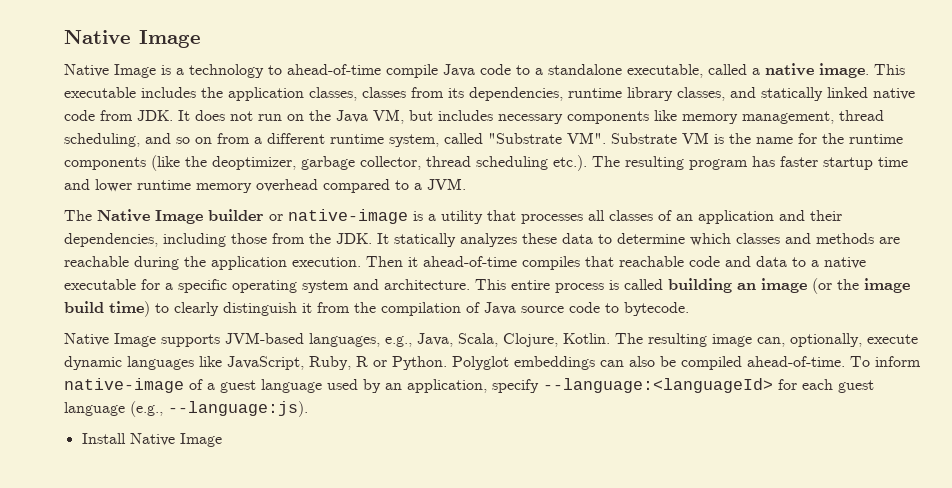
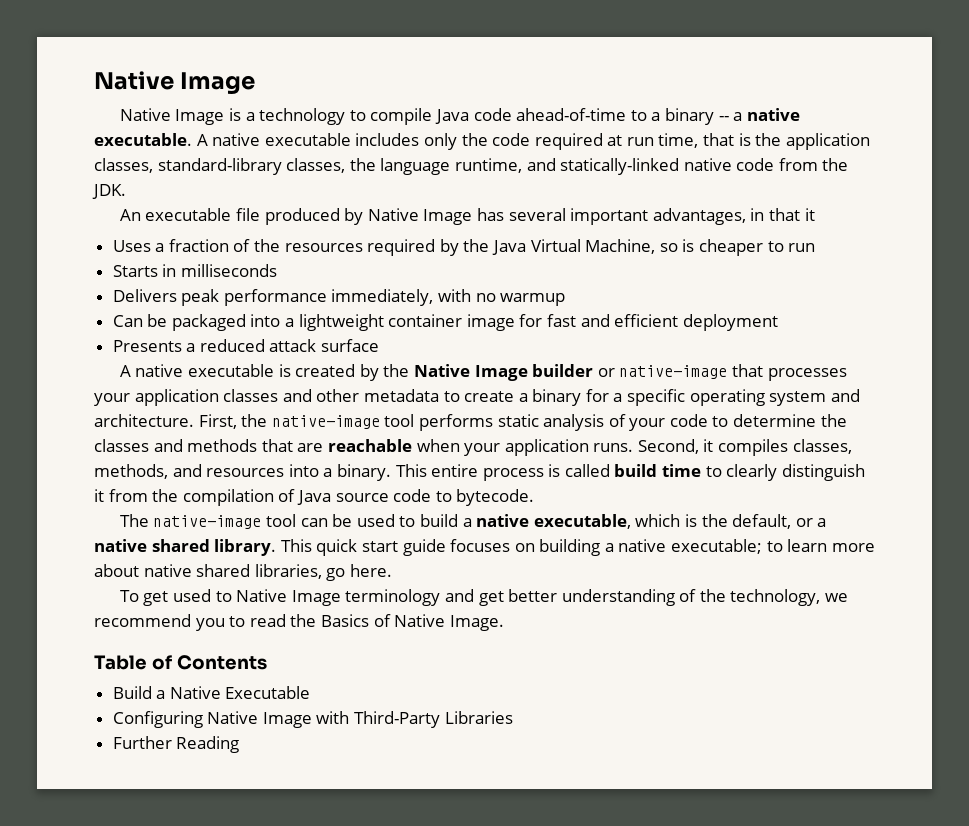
[287,64,381,75] ahead-of-time -> (366, 115) none
[516,63,905,78] [64,87,868,101] to a standalone executable, called a native image. This executable includes the application classes, classes from its dependencies, runtime library classes, and statically linked -> [516,108,800,125] [94,133,870,150] [94,158,680,175] ahead-of-time to a binary -- a native executable. A native executable includes only the code required at run time, that is the application classes, standard-library classes, the language runtime, and statically-linked
[137,109,884,124] [64,132,903,147] [64,155,908,171] [64,178,466,193] [64,210,92,221] JDK. It does not run on the Java VM, but includes necessary components like memory management, thread scheduling, and so on from a different runtime system, called "Substrate VM". Substrate VM is the name for the runtime components (like the deoptimizer, garbage collector, thread scheduling etc.). The resulting program has faster startup time and lower runtime memory overhead compared to a JVM. // The -> [822,158,849,171] [92,184,126,199] [119,208,815,225] [112,239,816,256] [112,264,277,277] [112,289,566,306] [112,314,778,331] [112,339,380,352] [119,364,410,381] the JDK. // An executable file produced by Native Image has several important advantages, in that it // Uses a fraction of the resources required by the Java Virtual Machine, so is cheaper to run // Starts in milliseconds // Delivers peak performance immediately, with no warmup // Can be packaged into a lightweight container image for fast and efficient deployment // Presents a reduced attack surface // A native executable is created by the
[413,210,842,224] [64,233,900,247] [64,256,866,270] [64,279,136,290] is a utility that processes all classes of an application and their dependencies, including those from the JDK. It statically analyzes these data to determine which classes and methods are reachable during the application execution. Then it ahead-of-time compiles that reachable code and data to a native executable -> [731,364,847,381] [94,389,582,406] that processes your application classes and other metadata to create a binary
(470, 284) none -> [198,414,847,431] [94,439,852,456] [94,464,391,481] First, the native-image tool performs static analysis of your code to determine the classes and methods that are reachable when your application runs. Second, it compiles classes, methods, and resources into a binary.
[668,278,910,294] [64,301,150,317] building an image (or the image build time) -> [614,464,702,477] build time
[64,332,918,347] [64,356,921,370] [64,378,874,393] [64,401,308,417] [81,433,222,447] Native Image supports JVM-based languages, e.g., Java, Scala, Clojure, Kotlin. The resulting image can, optionally, execute dynamic languages like JavaScript, Ruby, R or Python. Polyglot embeddings can also be compiled ahead-of-time. To inform native-image of a guest language used by an application, specify --language:<languageId> for each guest language (e.g., --language:js). // Install Native Image -> [119,514,827,529] [94,539,875,556] [94,564,392,581] [119,589,849,606] [94,614,504,631] [94,655,267,670] [112,686,311,699] [112,711,513,728] [112,736,240,753] The native-image tool can be used to build a native executable, which is the default, or a native shared library. This quick start guide focuses on building a native executable; to learn more about native shared libraries, go here. // To get used to Native Image terminology and get better understanding of the technology, we recommend you to read the Basics of Native Image. // Table of Contents // Build a Native Executable // Configuring Native Image with Third-Party Libraries // Further Reading

